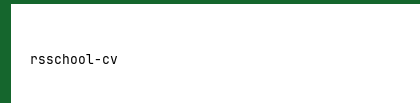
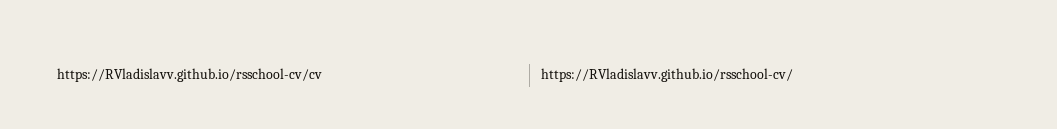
[30,54,118,64] rsschool-cv -> [57,68,793,82] https://RVladislavv.github.io/rsschool-cv/cv https://RVladislavv.github.io/rsschool-cv/

